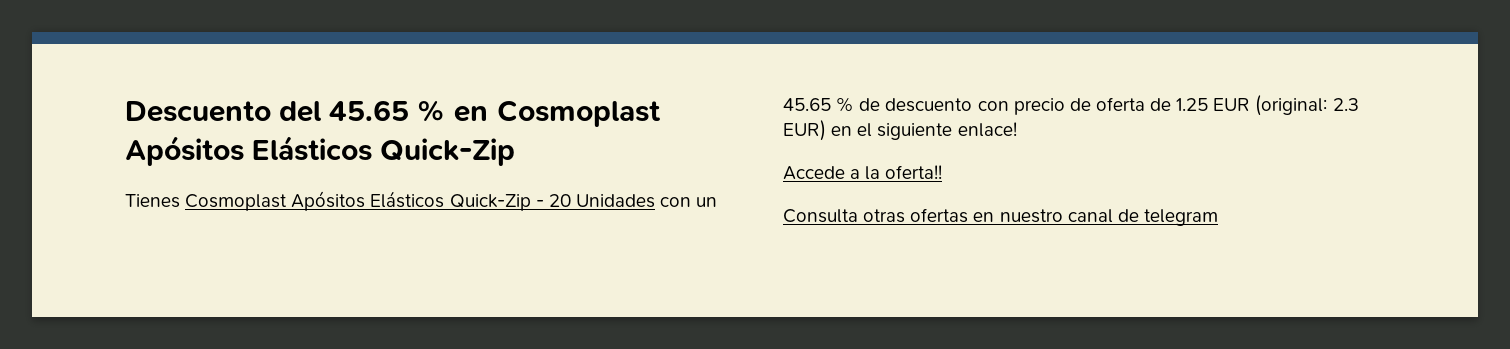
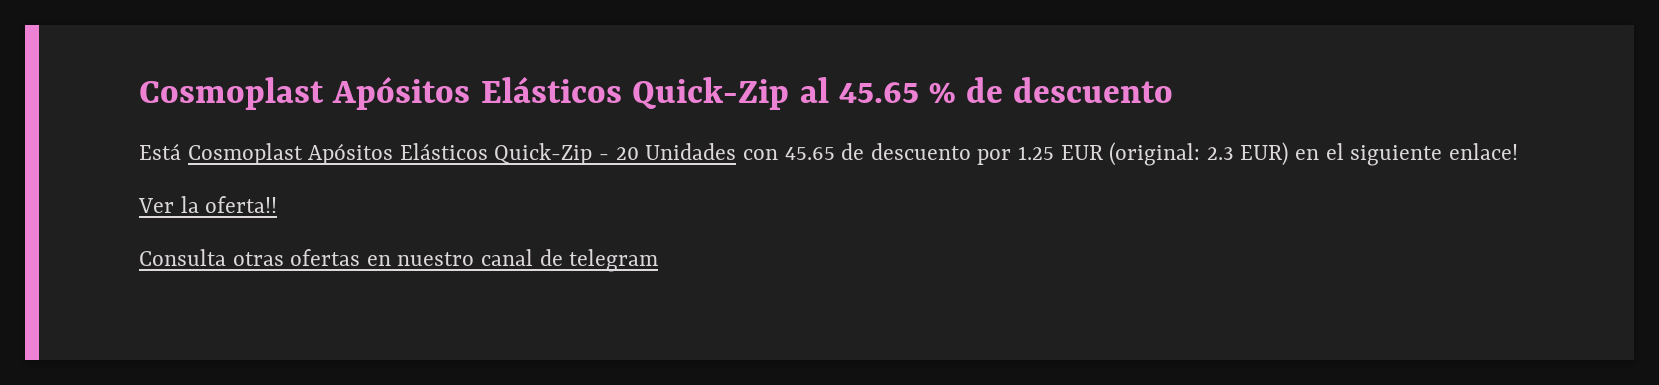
[125,100,661,127] [125,135,516,166] [125,194,180,208] Descuento del 45.65 % en Cosmoplast Apósitos Elásticos Quick-Zip // Tienes -> [139,76,1174,110] [139,143,181,160] Cosmoplast Apósitos Elásticos Quick-Zip al 45.65 % de descuento // Está
[696,197,718,207] [783,97,1172,115] un 45.65 % de descuento con precio de oferta de -> [784,143,1012,165] 45.65 de descuento por
[783,166,861,180] Accede a -> [138,198,174,213] Ver

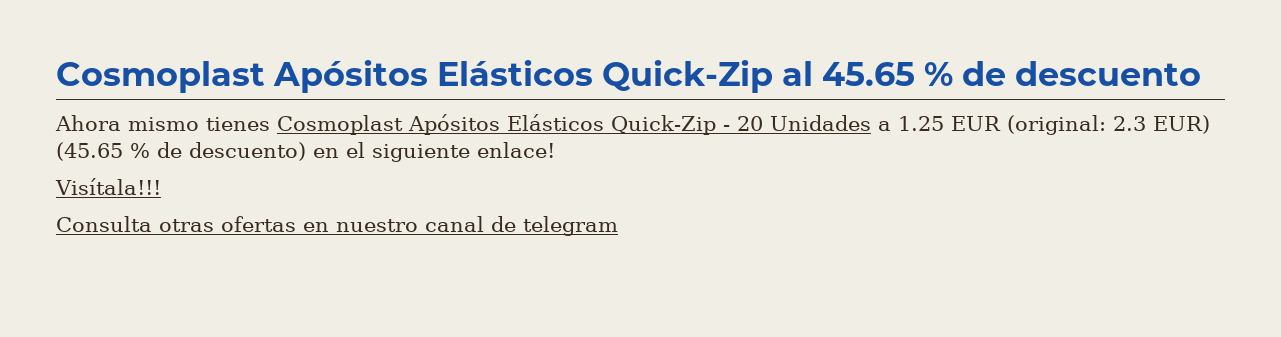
[139,143,181,160] Está -> [55,115,270,131] Ahora mismo tienes
[742,143,1012,165] con 45.65 de descuento por -> [878,121,891,131] a
(1289, 154) none -> [56,142,306,161] (45.65 % de descuento)
[138,196,278,213] Ver la oferta!! -> [55,178,161,195] Visítala!!!

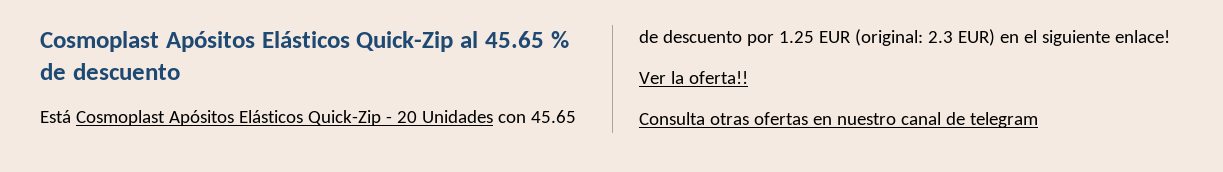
[55,115,270,131] Ahora mismo tienes -> [40,110,71,123] Está
[878,121,891,131] a -> [497,110,576,123] [639,30,774,46] con 45.65 de descuento por
[56,142,306,161] (45.65 % de descuento) -> (995, 37) none
[55,178,161,195] Visítala!!! -> [639,71,748,84] Ver la oferta!!

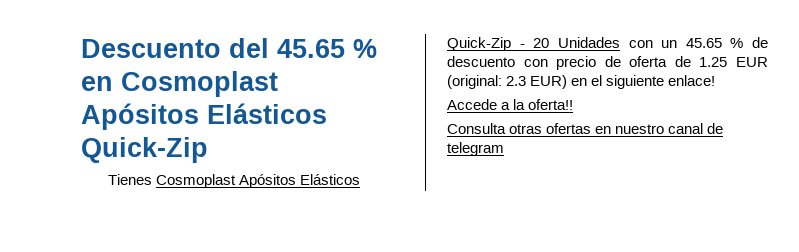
[40,31,569,52] [40,63,180,80] [40,110,71,123] Cosmoplast Apósitos Elásticos Quick-Zip al 45.65 % de descuento // Está -> [81,38,377,58] [81,71,278,97] [81,103,327,130] [81,137,208,163] [107,174,152,185] Descuento del 45.65 % en Cosmoplast Apósitos Elásticos Quick-Zip // Tienes
[530,110,576,123] [639,30,774,46] 45.65 de descuento por -> [661,37,768,48] [447,56,691,70] un 45.65 % de descuento con precio de oferta de
[639,72,666,84] Ver -> [447,99,511,110] Accede a

